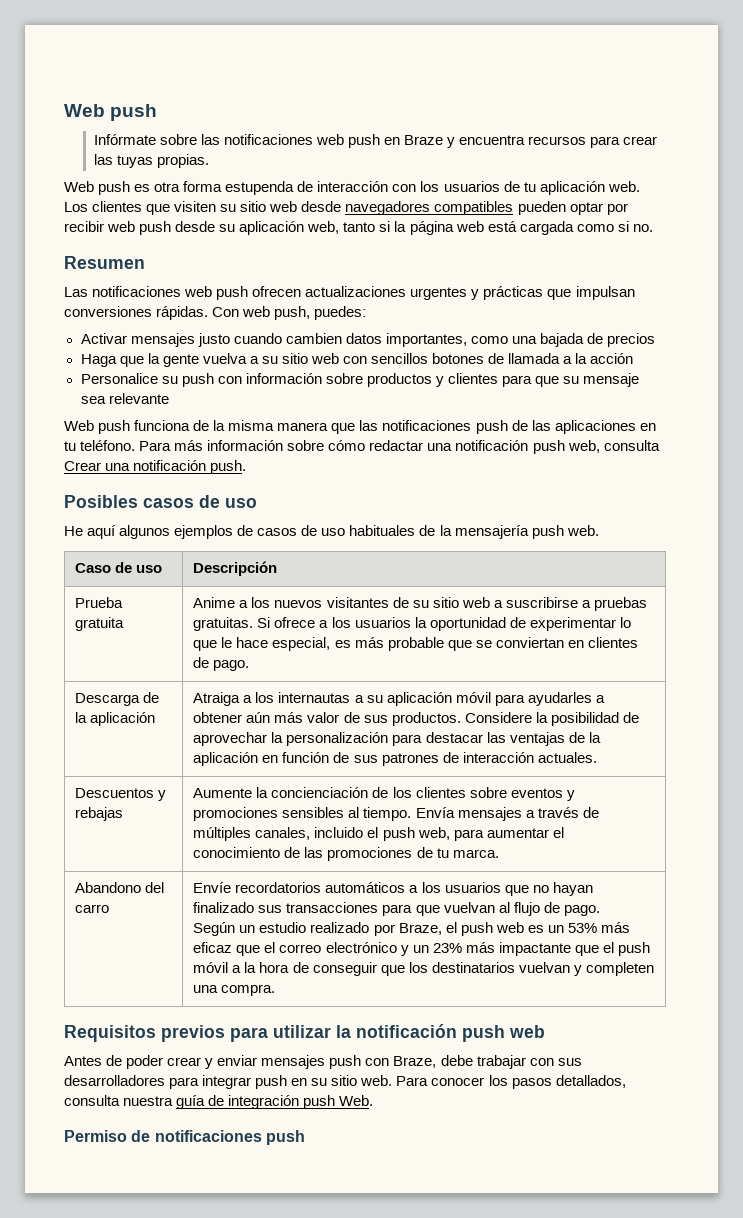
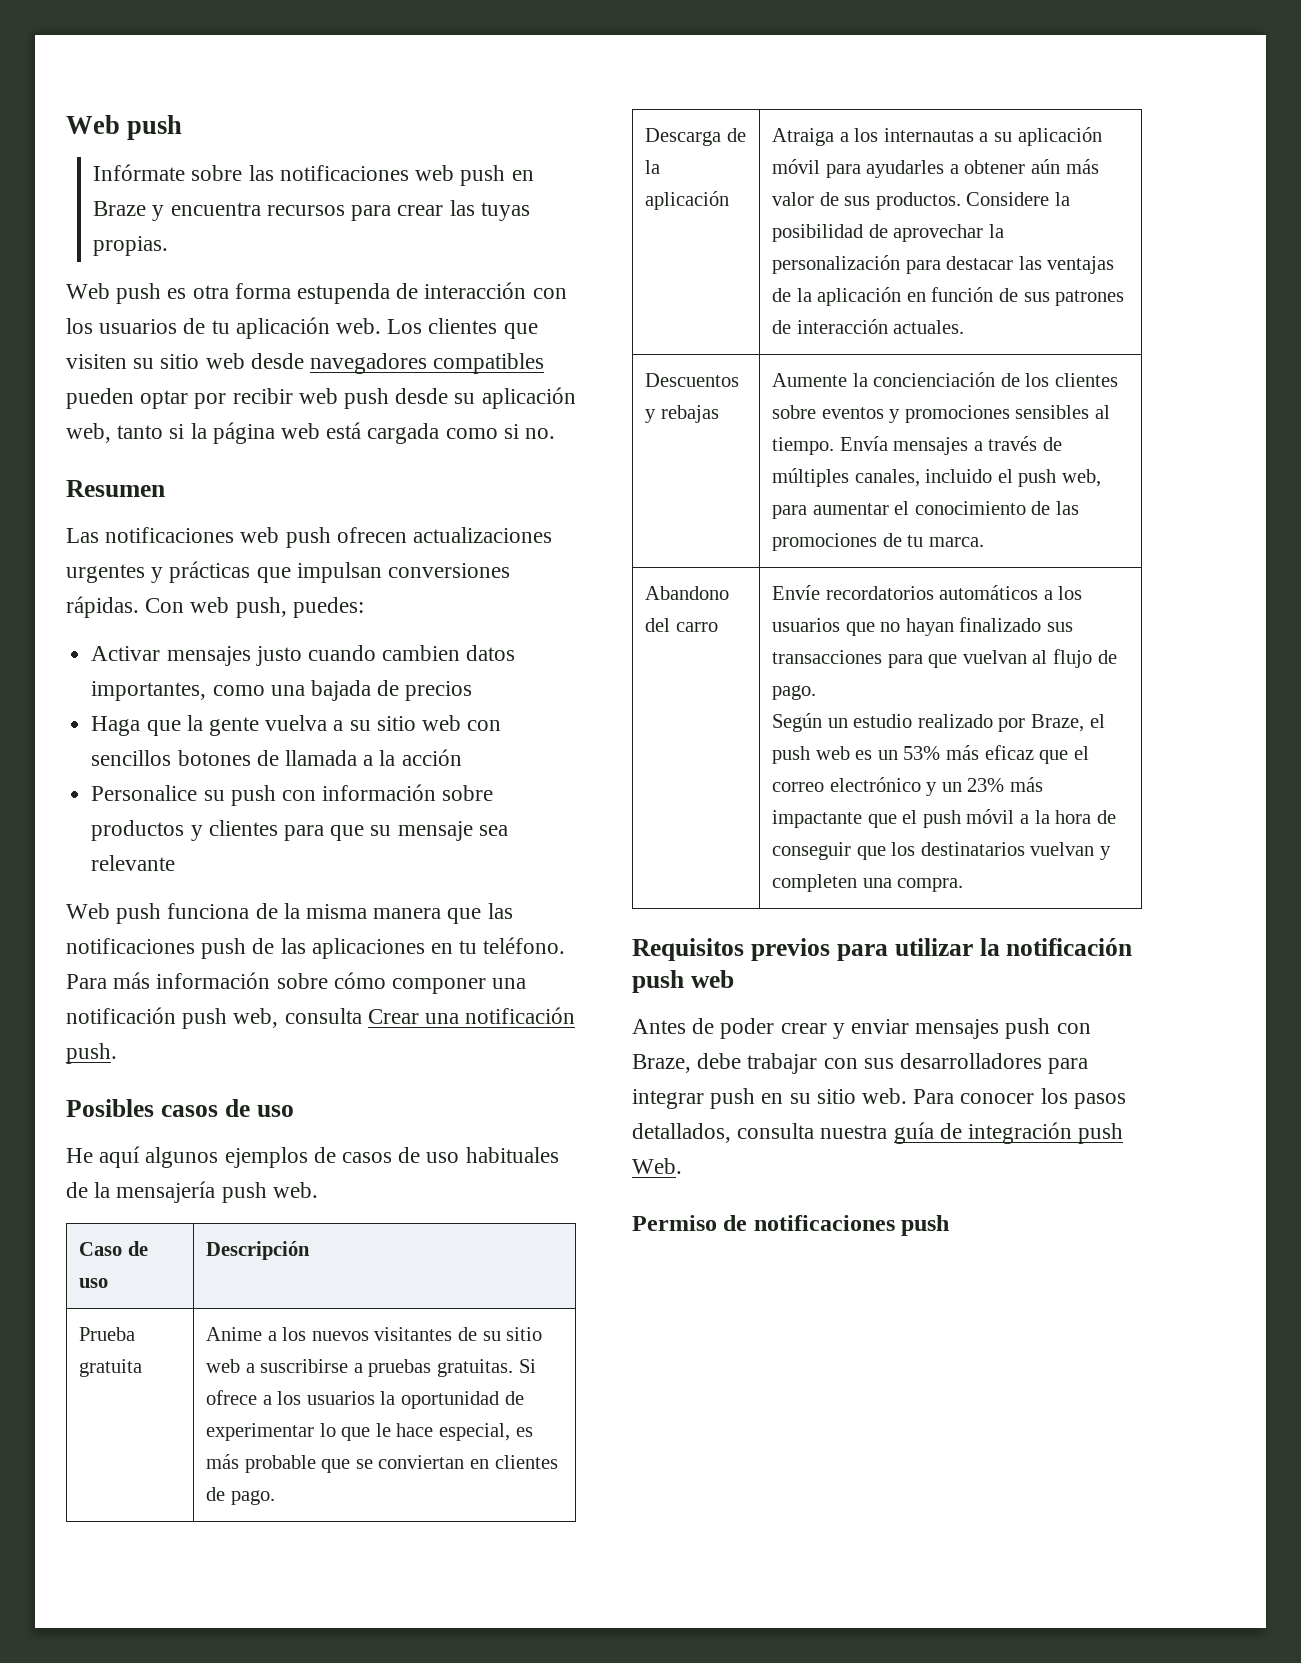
[369,440,424,451] redactar -> [392,978,487,994] componer

